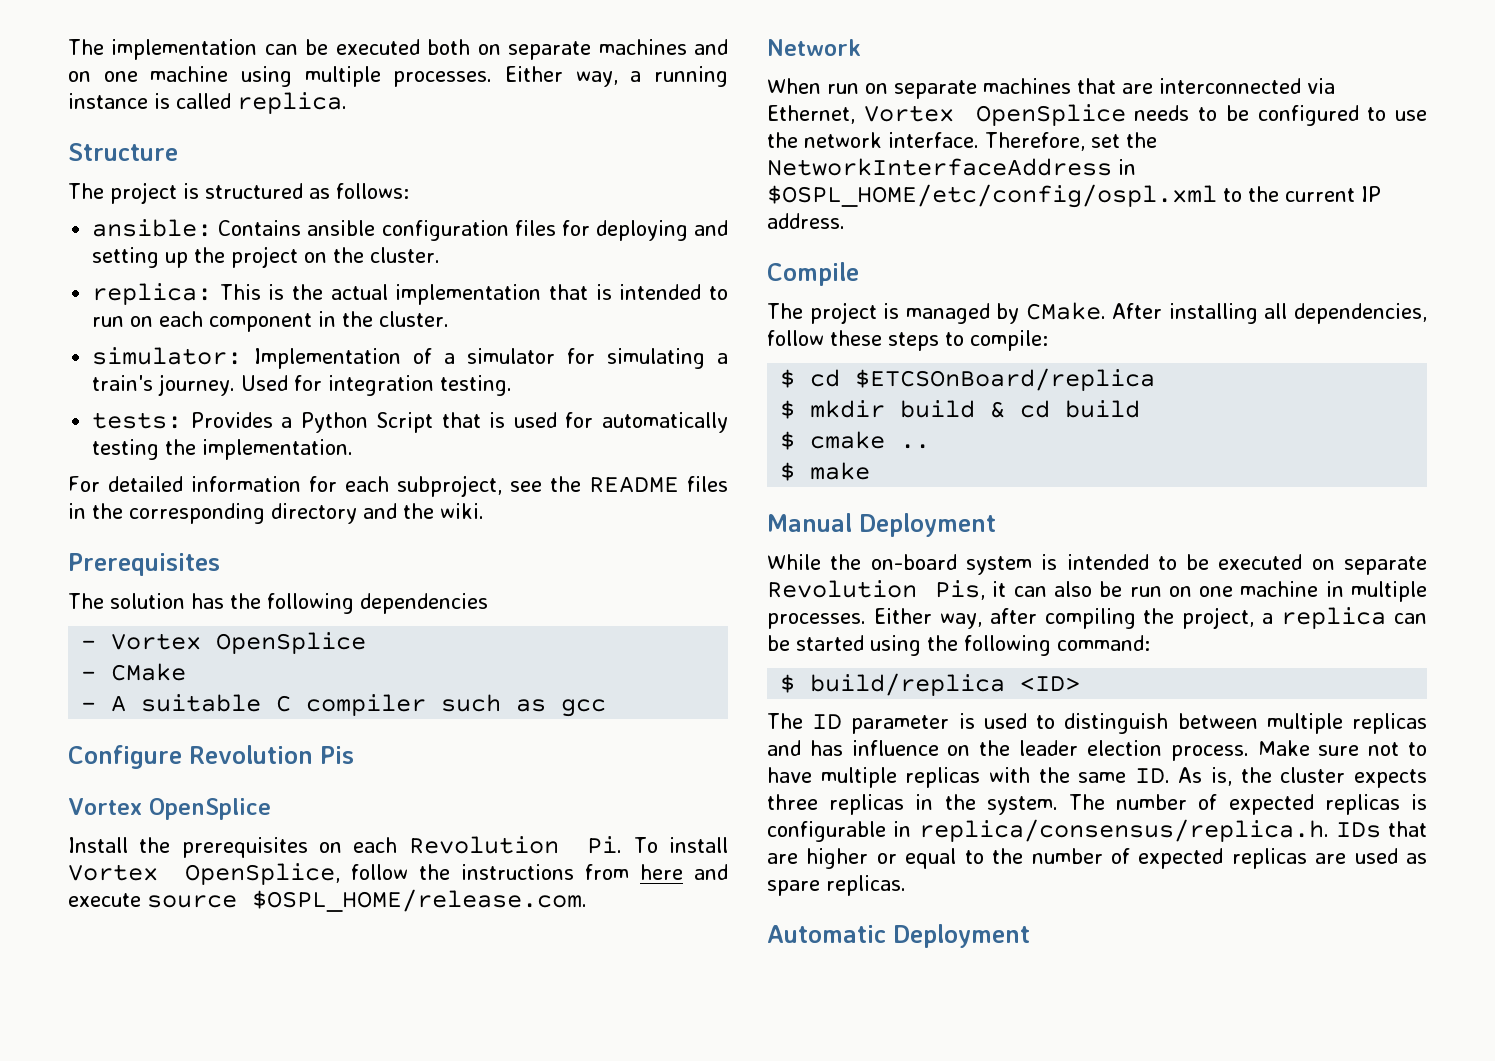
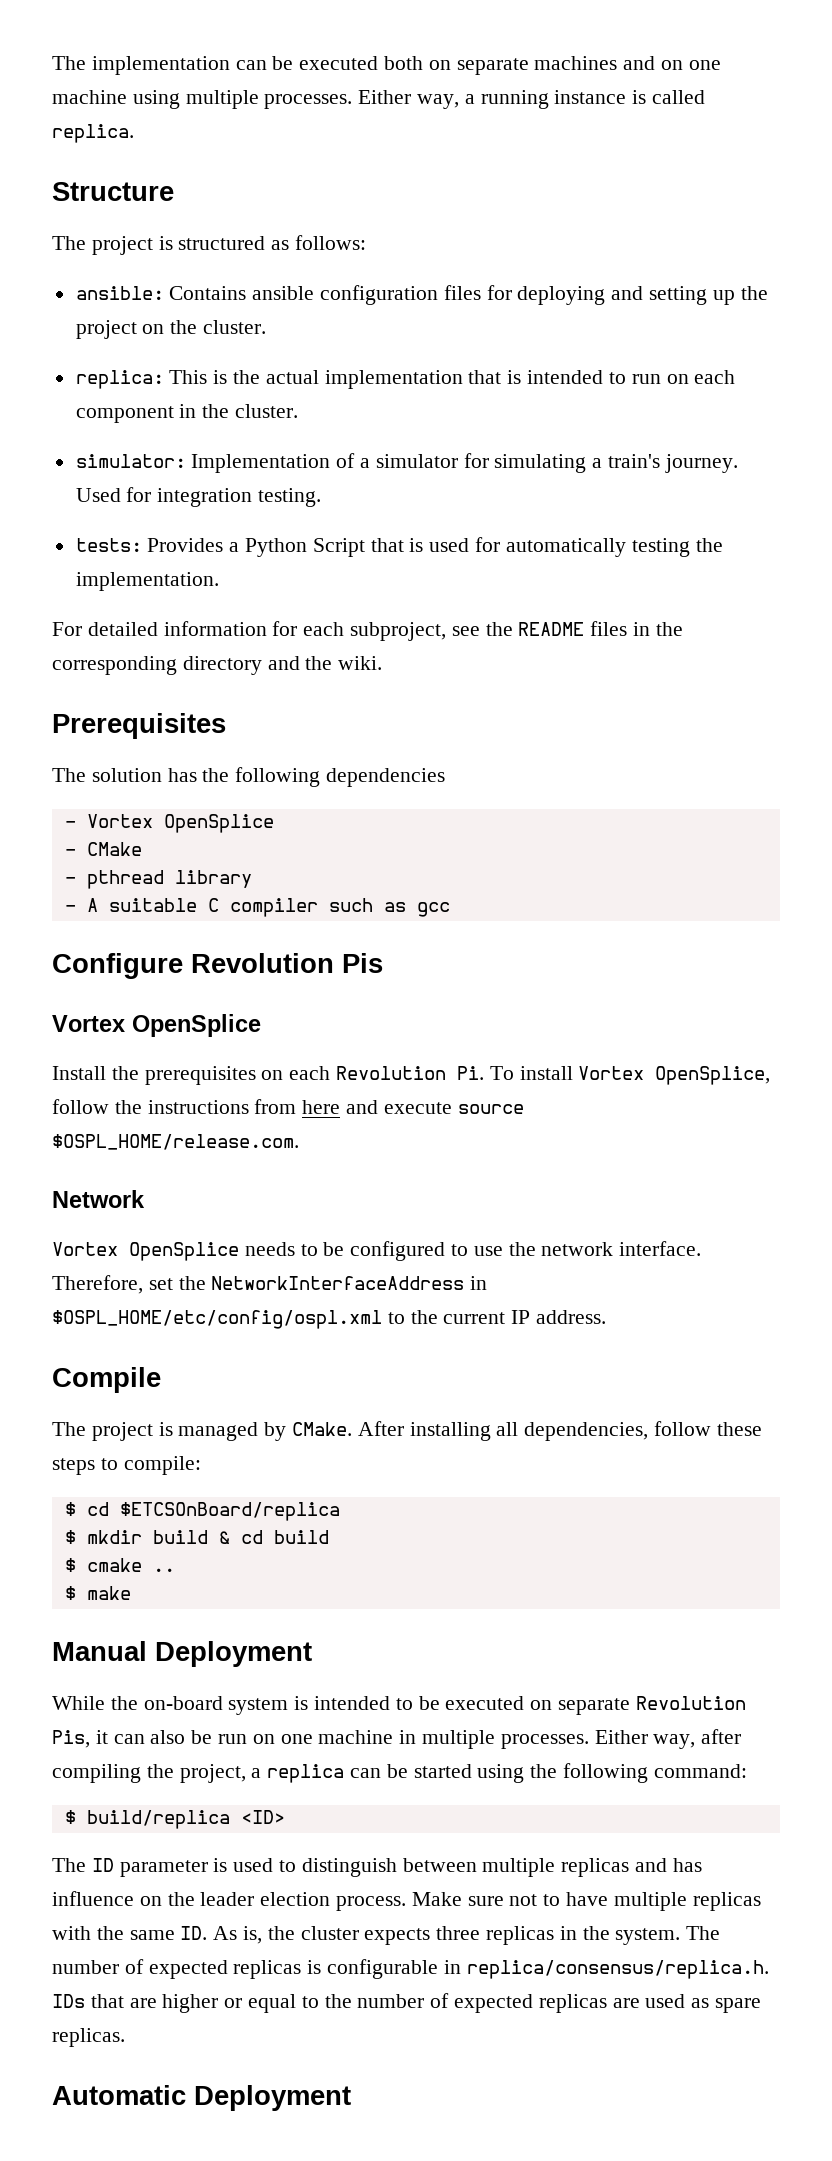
(187, 672) none -> [64,870,252,889] // - pthread library
[767,78,1335,99] [767,105,855,124] When run on separate machines that are interconnected via Ethernet, -> (145, 1199) none

